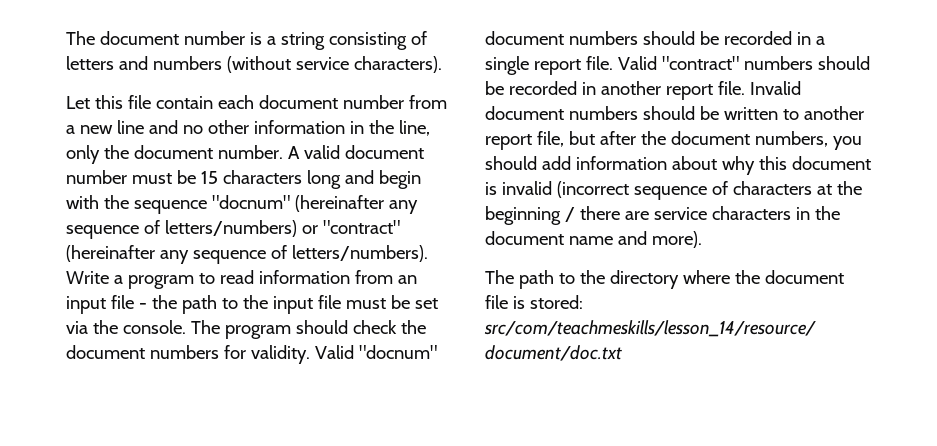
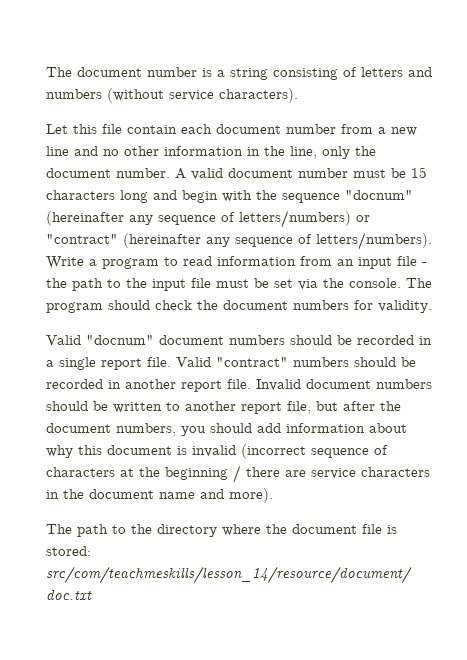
(310, 354) none -> (432, 306) //

